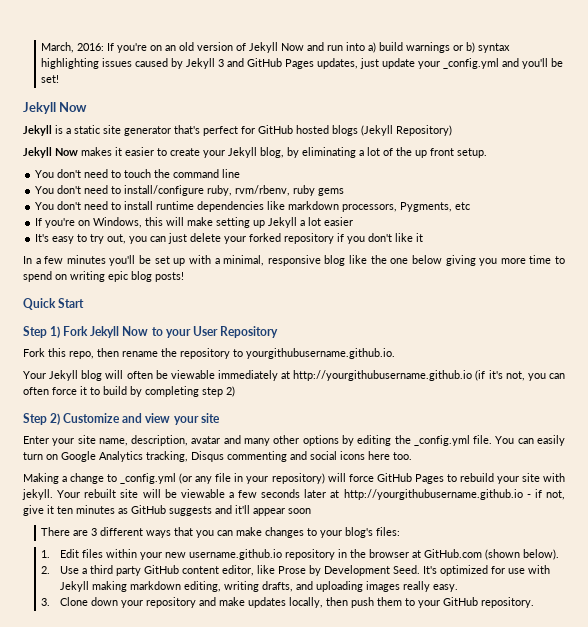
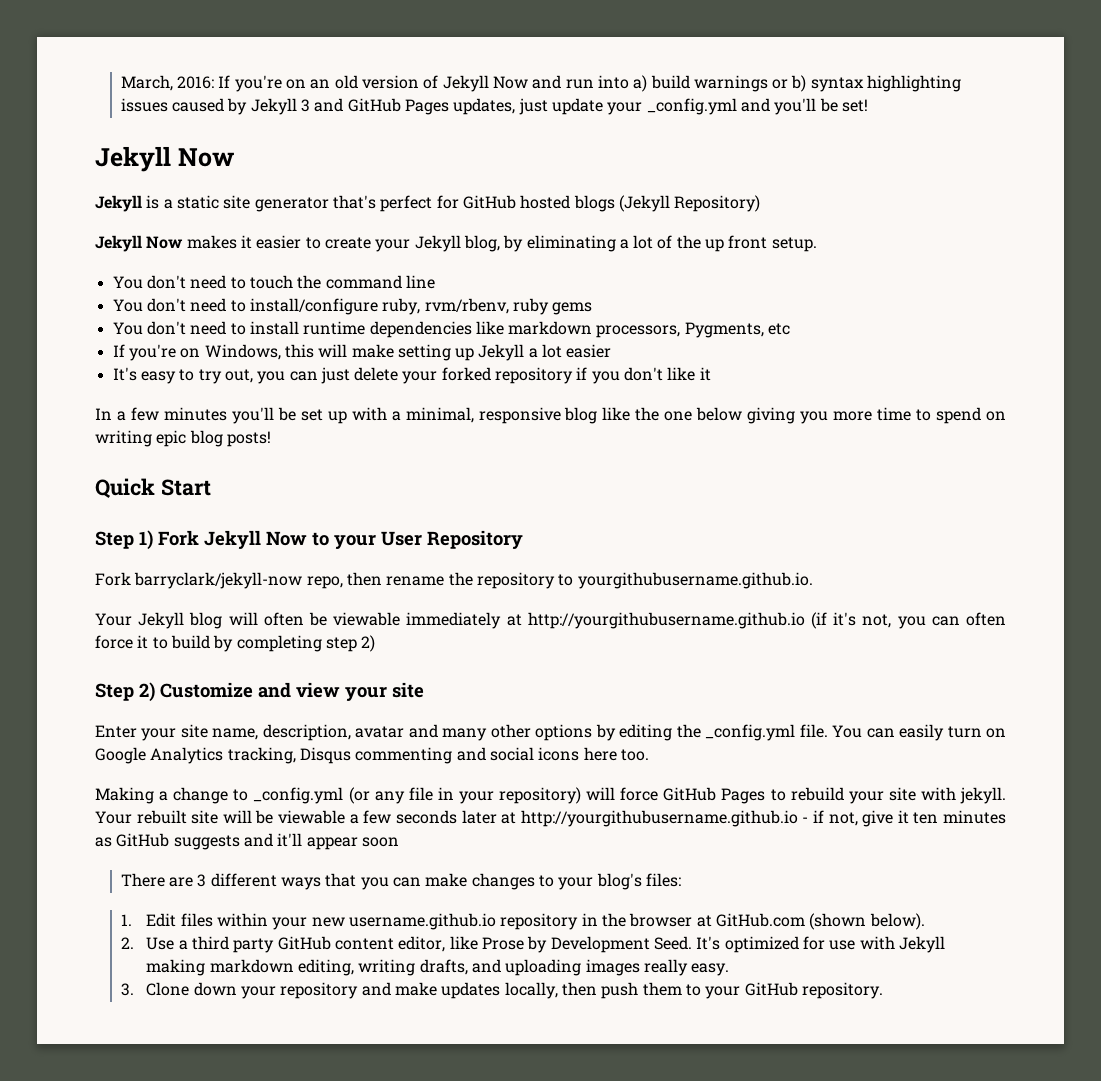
[48,348,66,357] this -> [134,572,303,589] barryclark/jekyll-now

